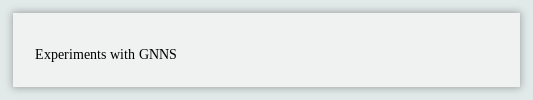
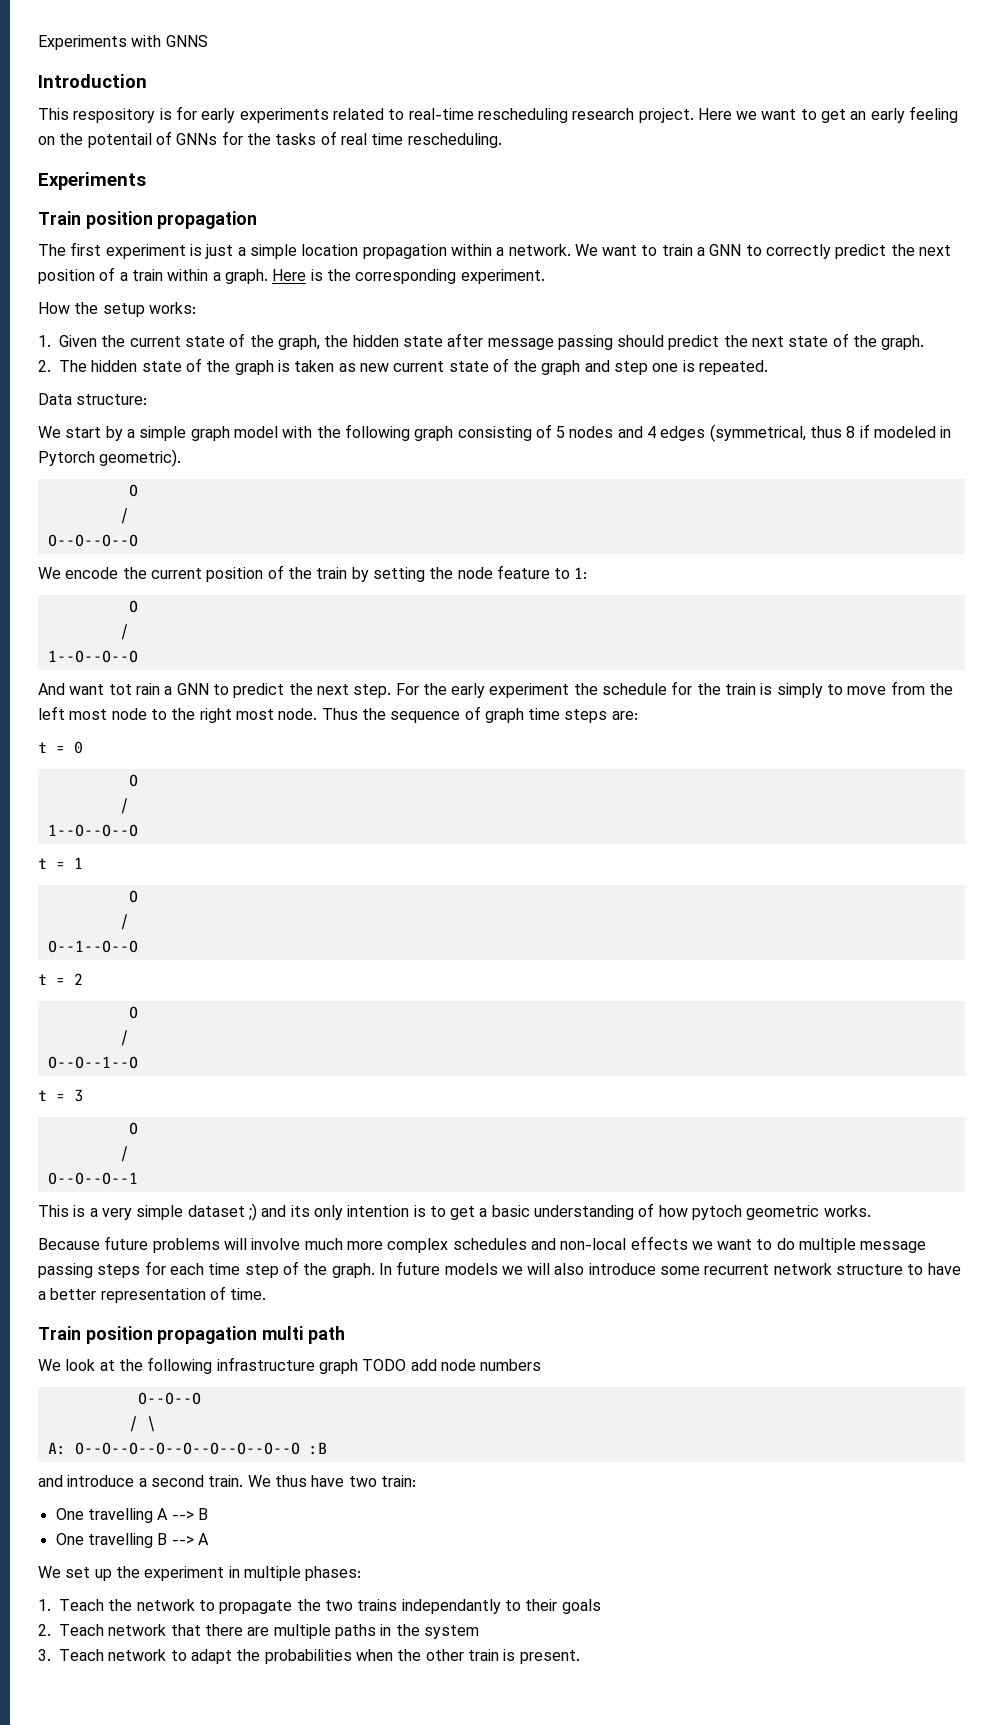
(177, 54) none -> [38,74,147,88] [38,106,959,123] [38,131,502,148] [38,172,146,190] [38,211,258,229] [38,242,952,259] [38,267,545,284] [38,302,196,317] [38,333,925,350] [38,358,769,375] [38,393,148,405] [38,424,952,442] [38,449,182,467] [128,484,138,497] [119,508,129,524] [47,534,138,547] [38,565,588,582] [128,600,138,613] [119,624,129,640] [47,650,138,663] [38,681,954,698] [38,706,638,723] [38,741,83,754] [128,774,138,787] [119,798,129,814] [47,824,138,837] [38,857,83,869] [128,890,138,903] [119,914,129,930] [47,940,138,953] [38,973,83,985] [128,1006,138,1019] [119,1030,129,1046] [47,1056,138,1069] [38,1089,83,1102] [128,1122,138,1135] [119,1146,129,1162] [47,1172,138,1185] [38,1203,871,1221] [38,1236,927,1253] [38,1261,961,1278] [38,1286,267,1303] [38,1326,345,1344] [38,1357,542,1374] [137,1392,201,1405] [128,1416,156,1432] [47,1442,327,1455] [38,1475,416,1487] [55,1508,208,1523] [55,1533,209,1548] [38,1566,362,1581] [38,1599,601,1614] [38,1624,479,1639] [38,1649,580,1664] // Introduction // This respository is for early experiments related to real-time rescheduling research project. Here we want to get an early feeling on the potentail of GNNs for the tasks of real time rescheduling. // Experiments // Train position propagation // The first experiment is just a simple location propagation within a network. We want to train a GNN to correctly predict the next position of a train within a graph. Here is the corresponding experiment. // How the setup works: // 1. Given the current state of the graph, the hidden state after message passing should predict the next state of the graph. // 2. The hidden state of the graph is taken as new current state of the graph and step one is repeated. // Data structure: // We start by a simple graph model with the following graph consisting of 5 nodes and 4 edges (symmetrical, thus 8 if modeled in Pytorch geometric). // O // / // O--O--O--O // We encode the current position of the train by setting the node feature to 1: // O // / // 1--O--O--O // And want tot rain a GNN to predict the next step. For the early experiment the schedule for the train is simply to move from the left most node to the right most node. Thus the sequence of graph time steps are: // t = 0 // O // / // 1--O--O--O // t = 1 // O // / // O--1--O--O // t = 2 // O // / // O--O--1--O // t = 3 // O // / // O--O--O--1 // This is a very simple dataset ;) and its only intention is to get a basic understanding of how pytoch geometric works. // Because future problems will involve much more complex schedules and non-local effects we want to do multiple message passing steps for each time step of the graph. In future models we will also introduce some recurrent network structure to have a better representation of time. // Train position propagation multi path // We look at the following infrastructure graph TODO add node numbers // O--O--O // / \ // A: O--O--O--O--O--O--O--O--O :B // and introduce a second train. We thus have two train: // One travelling A --> B // One travelling B --> A // We set up the experiment in multiple phases: // 1. Teach the network to propagate the two trains independantly to their goals // 2. Teach network that there are multiple paths in the system // 3. Teach network to adapt the probabilities when the other train is present.

